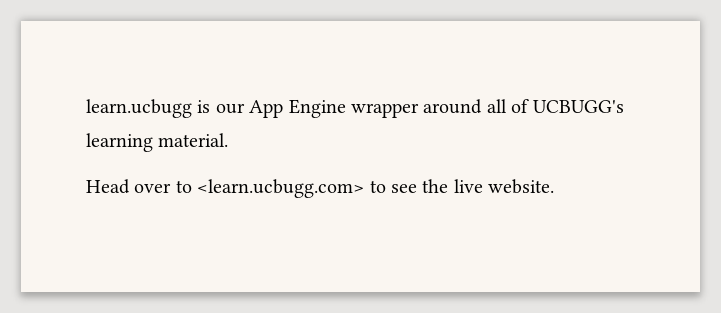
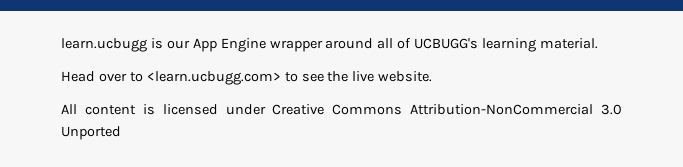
(555, 186) none -> [61,104,622,115] [61,126,121,140] // All content is licensed under Creative Commons Attribution-NonCommercial 3.0 Unported

